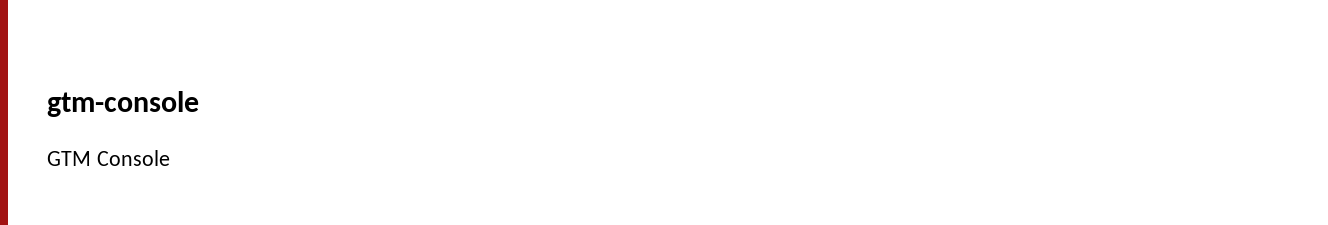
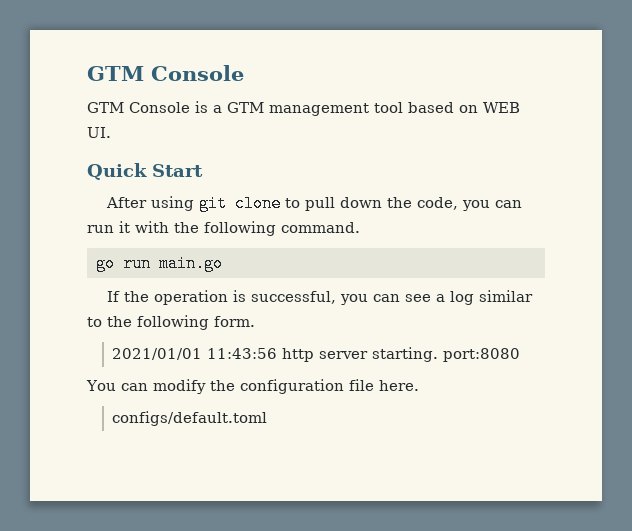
[47,91,199,117] [47,150,170,166] gtm-console // GTM Console -> [87,65,244,81] [87,101,520,116] [87,127,111,138] [87,163,203,180] [105,195,522,212] [87,221,360,236] [95,255,223,272] [106,290,533,305] [87,315,255,330] [111,347,520,362] [86,379,419,394] [111,411,267,426] GTM Console // GTM Console is a GTM management tool based on WEB UI. // Quick Start // After using git clone to pull down the code, you can run it with the following command. // go run main.go // If the operation is successful, you can see a log similar to the following form. // 2021/01/01 11:43:56 http server starting. port:8080 // You can modify the configuration file here. // configs/default.toml

